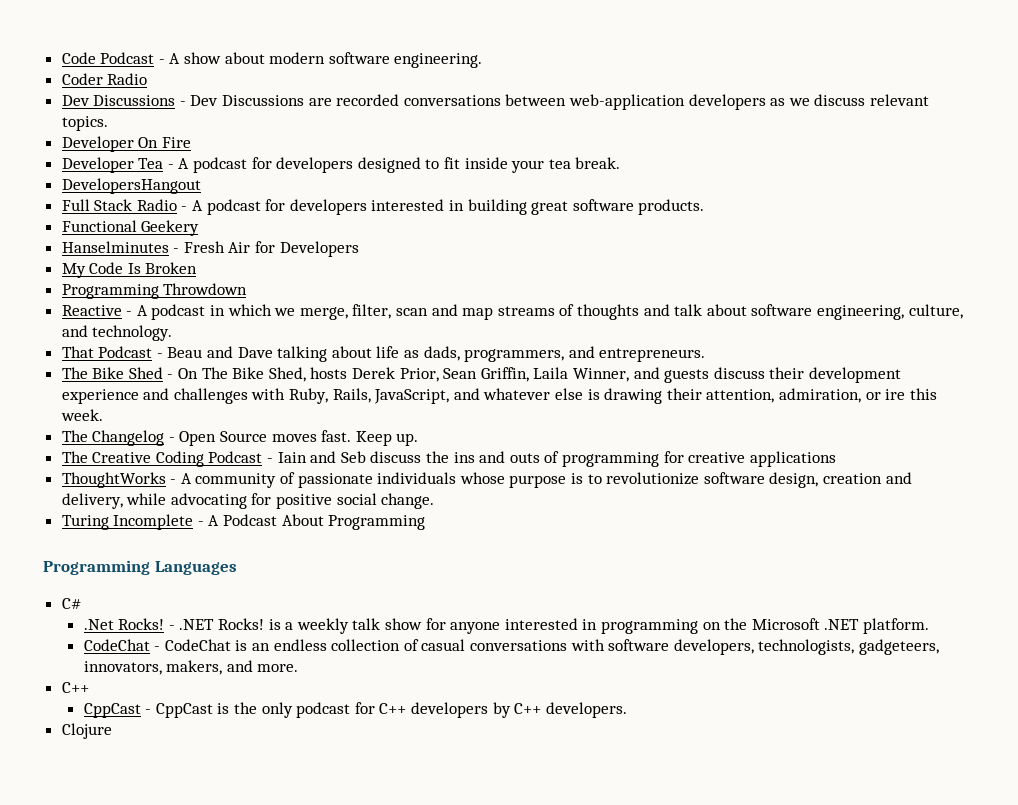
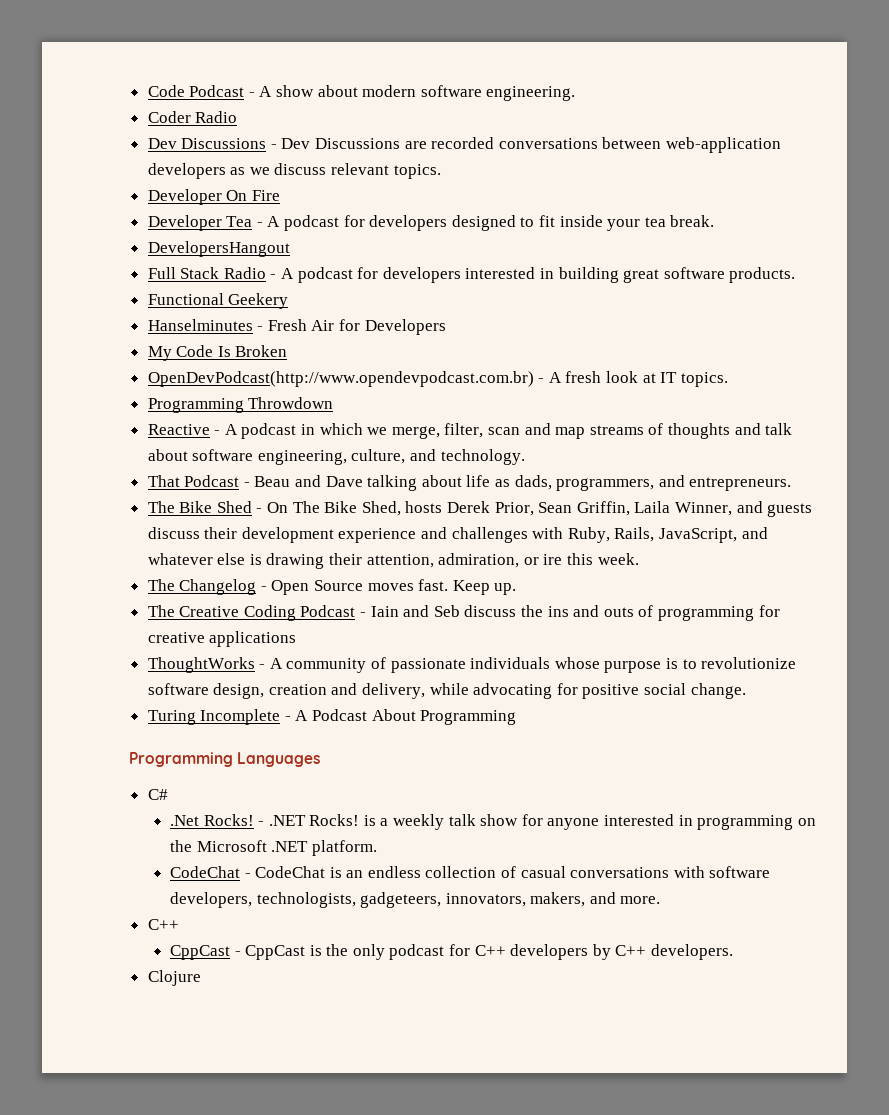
(198, 268) none -> [147,371,728,387] // OpenDevPodcast(http://www.opendevpodcast.com.br) - A fresh look at IT topics.

